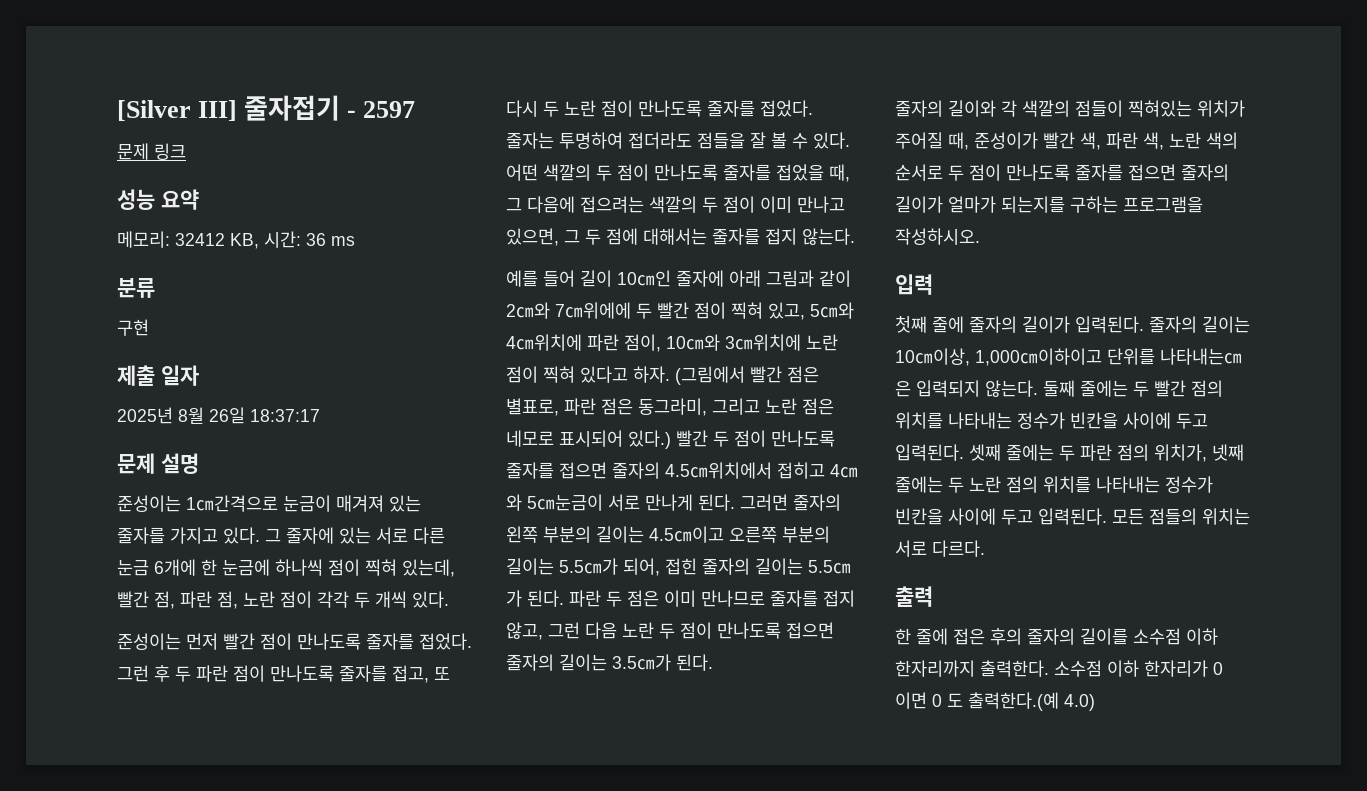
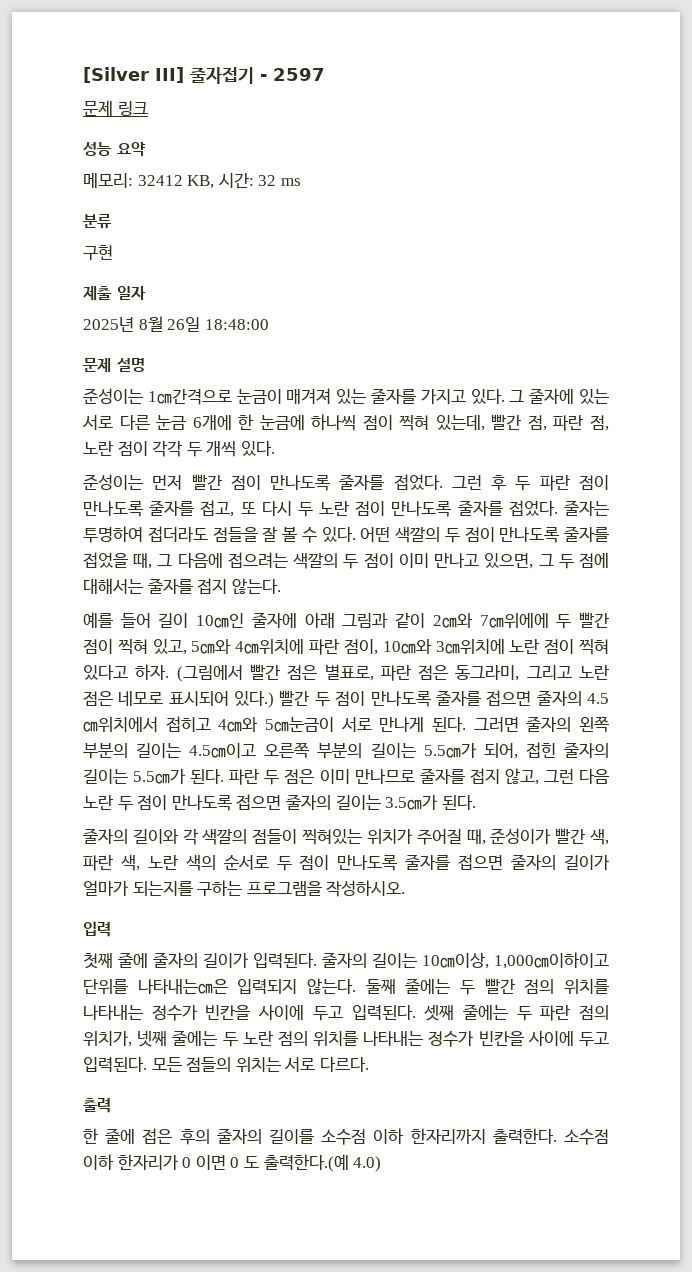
[306,233,326,246] 36 -> [258,175,277,186] 32
[250,409,320,422] 18:37:17 -> [204,319,269,330] 18:48:00

